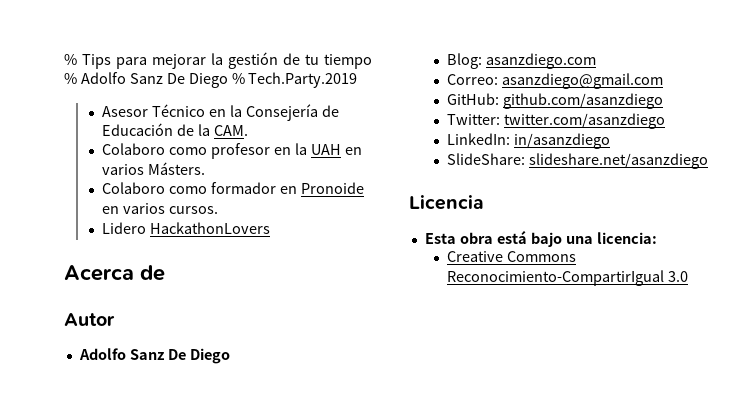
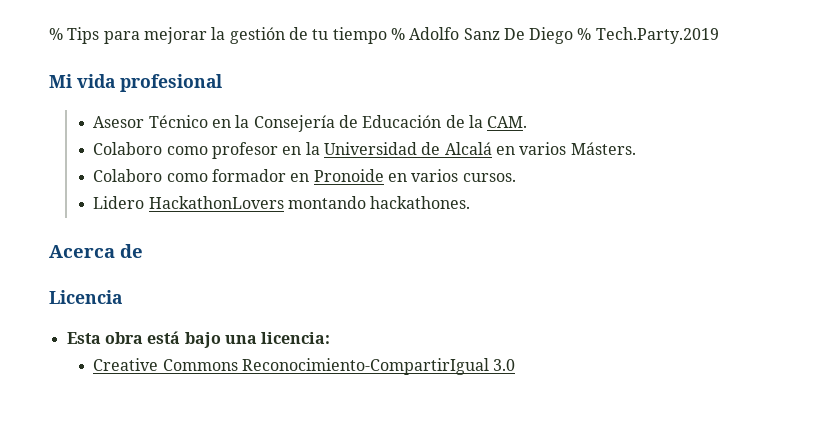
(358, 80) none -> [49,74,222,92] // Mi vida profesional
[310,144,341,155] UAH -> [323,142,492,155] Universidad de Alcalá
(271, 228) none -> [287,196,471,209] montando hackathones.
[64,313,115,326] [78,348,230,364] [447,53,597,69] [447,73,664,89] [447,93,664,109] [447,113,666,129] [447,133,611,149] [447,153,709,169] // Autor // Adolfo Sanz De Diego // Blog: asanzdiego.com // Correo: asanzdiego@gmail.com // GitHub: github.com/asanzdiego // Twitter: twitter.com/asanzdiego // LinkedIn: in/asanzdiego // SlideShare: slideshare.net/asanzdiego -> (143, 251) none

